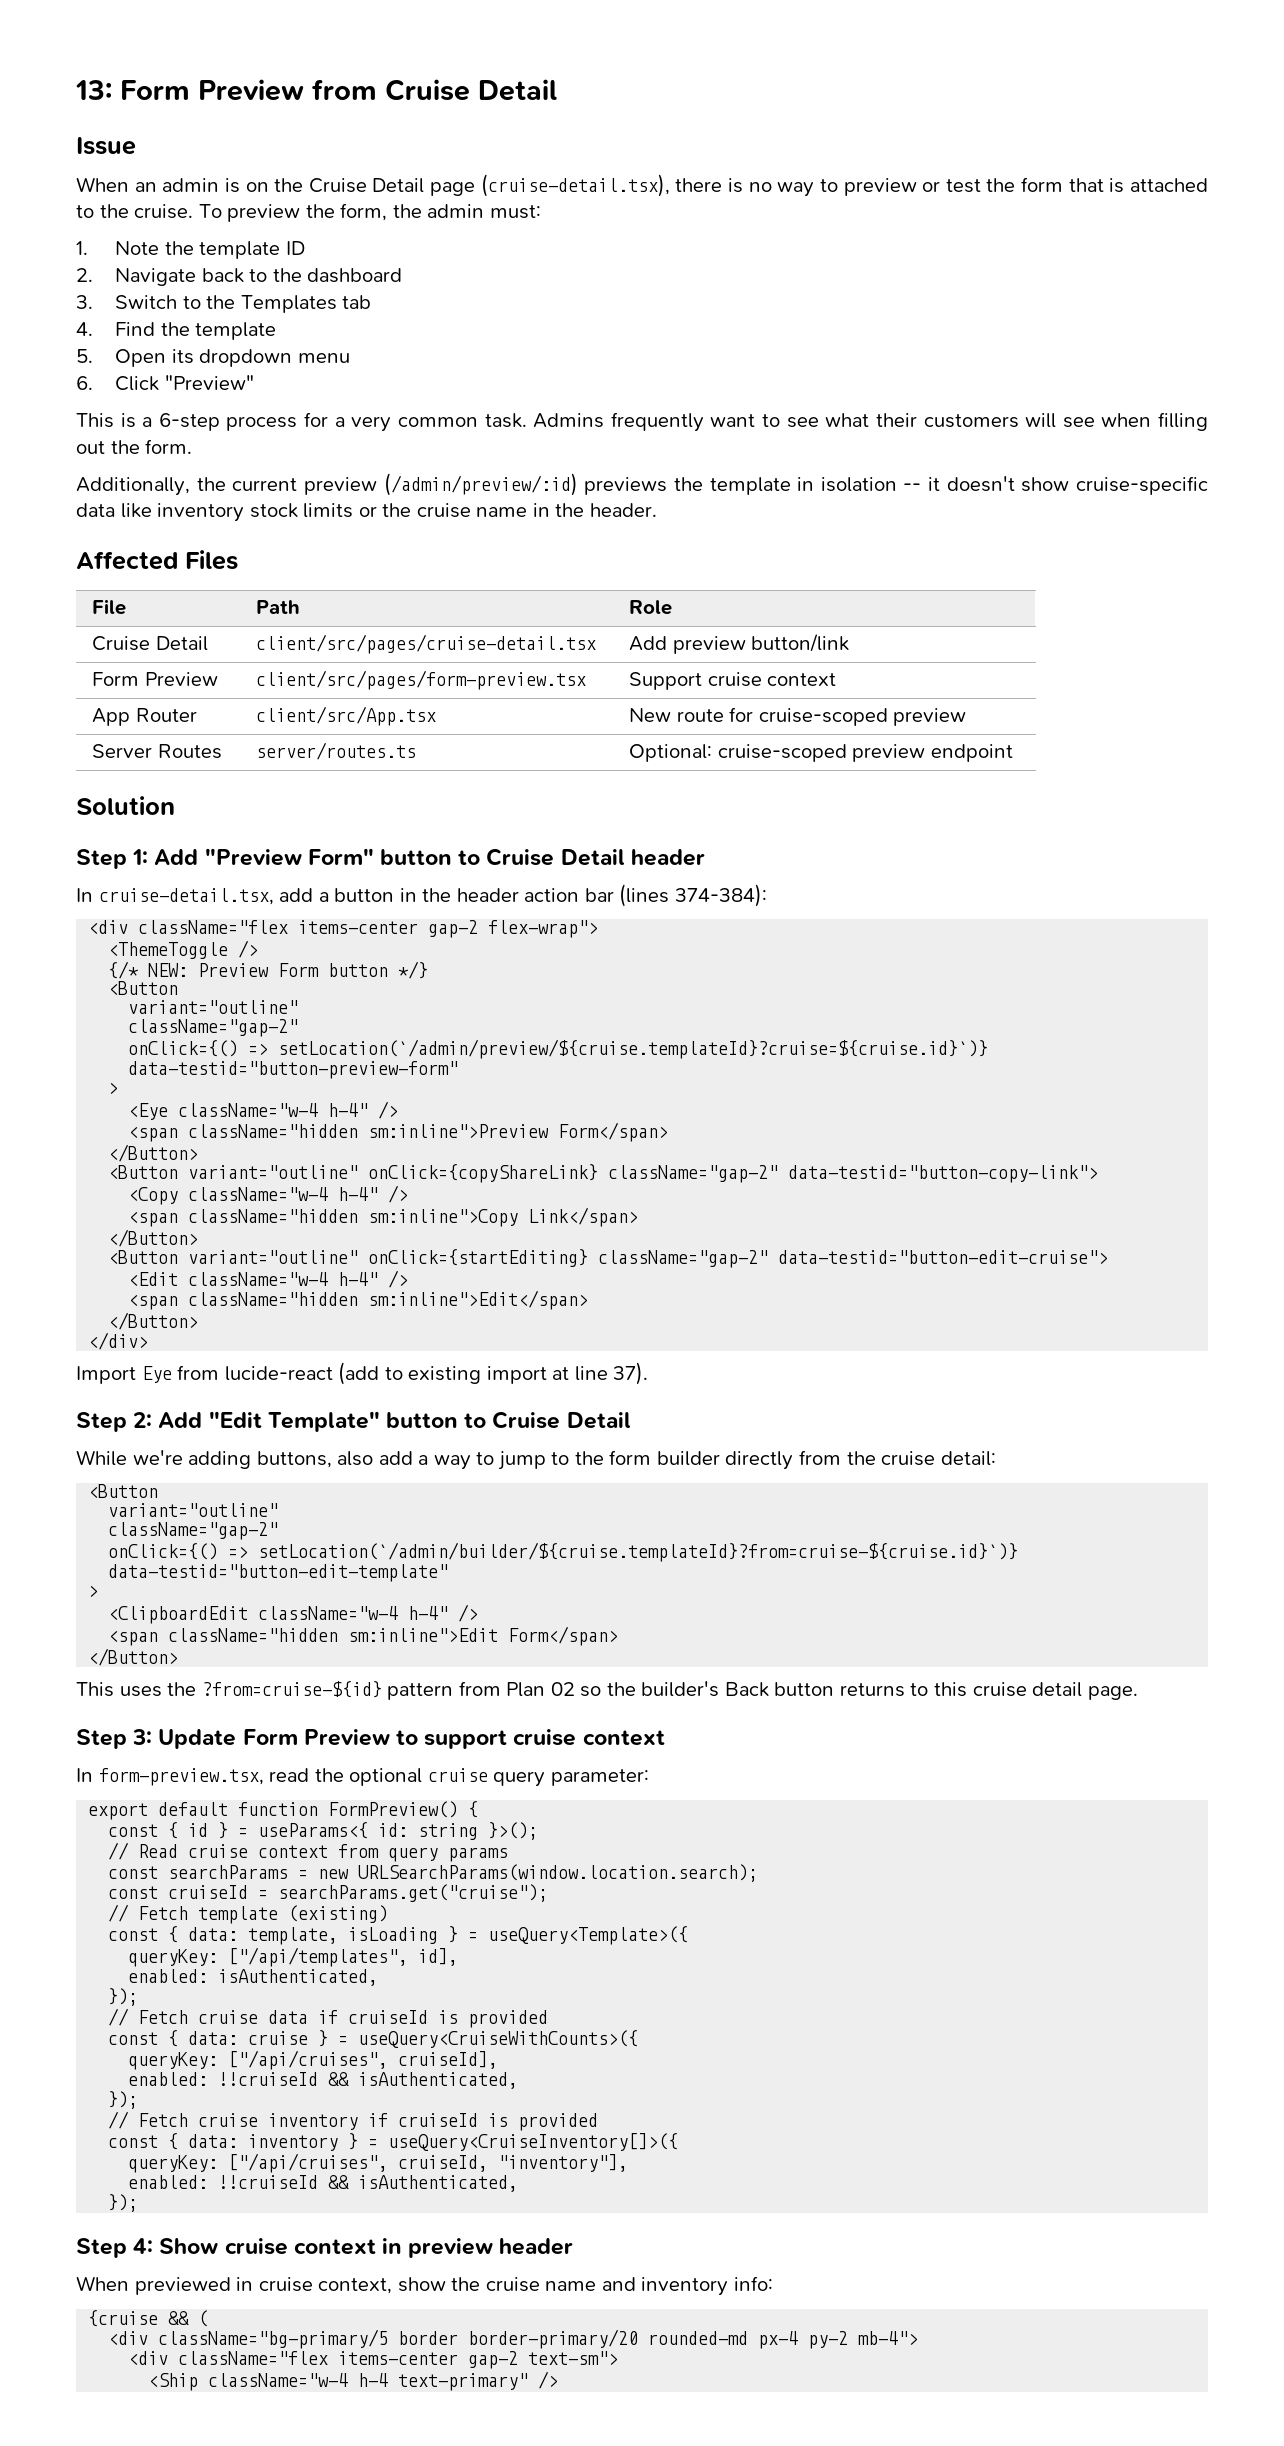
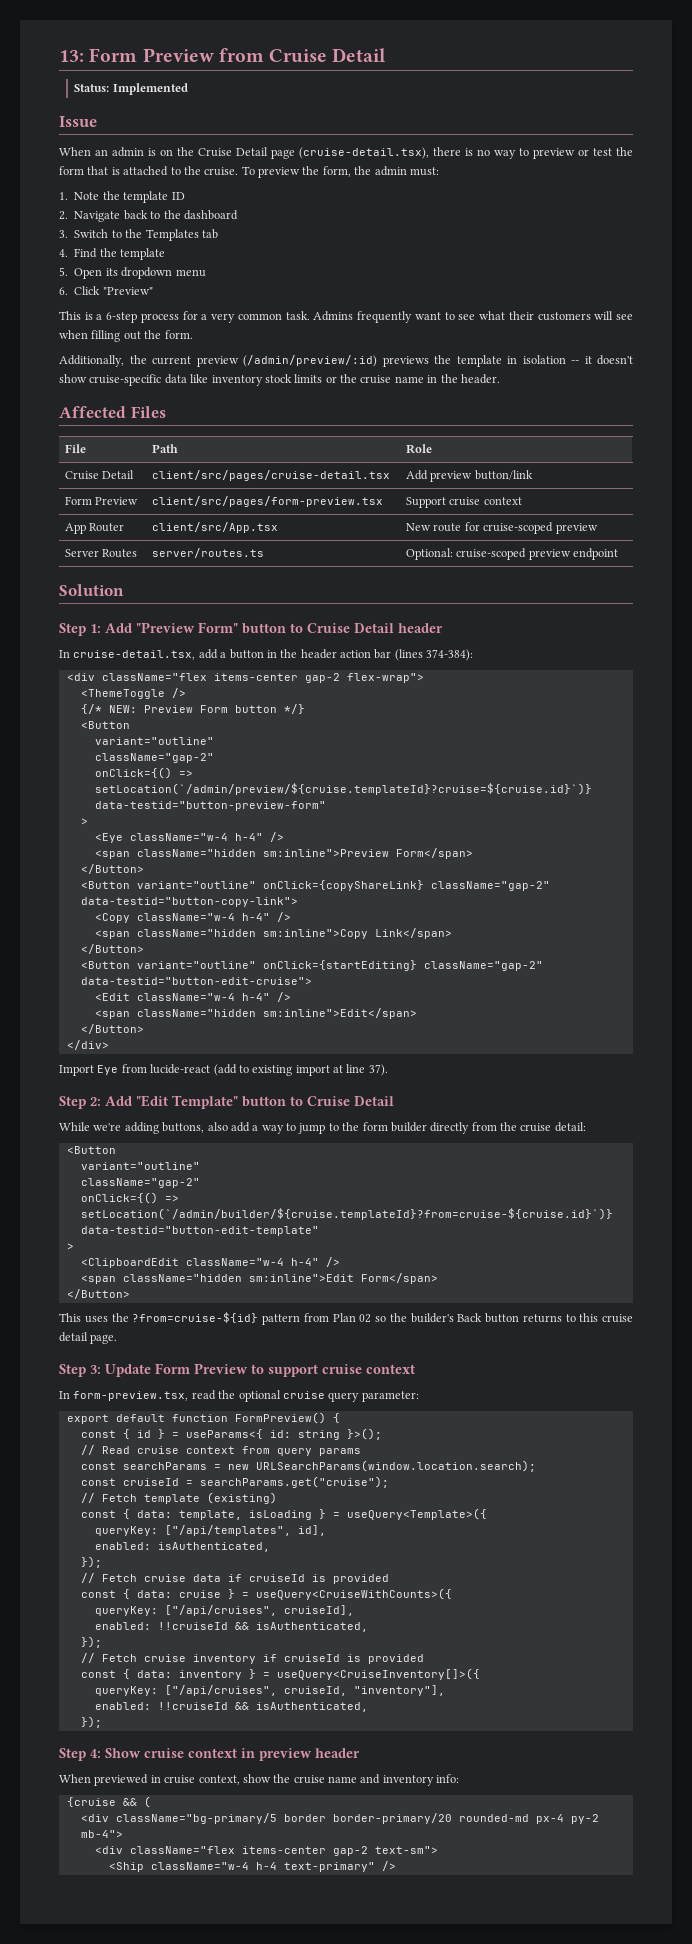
(557, 90) none -> [74,83,188,95] // Status: Implemented

